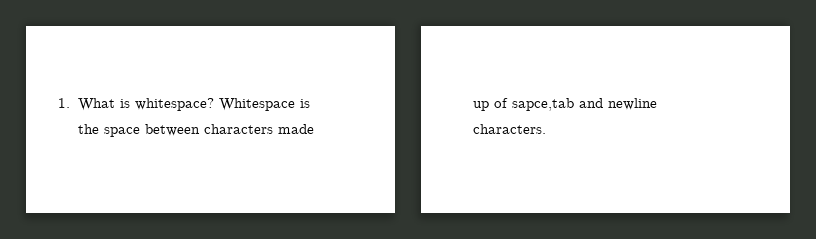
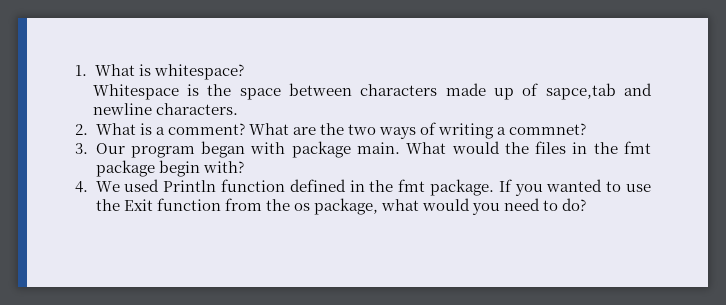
(214, 104) none -> (244, 72) //
(546, 129) none -> [75,122,587,139] [75,141,651,158] [95,160,244,177] [75,179,651,196] [95,198,587,215] // 2. What is a comment? What are the two ways of writing a commnet? // 3. Our program began with package main. What would the files in the fmt package begin with? // 4. We used Println function defined in the fmt package. If you wanted to use the Exit function from the os package, what would you need to do?

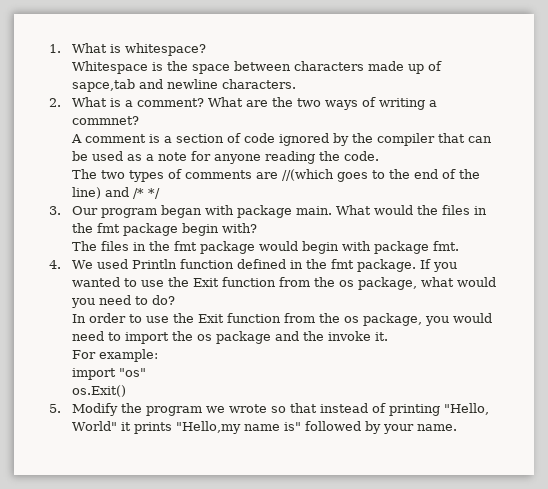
(587, 129) none -> [70,133,492,146] [71,151,379,164] [71,169,480,182] [71,187,160,199] // A comment is a section of code ignored by the compiler that can be used as a note for anyone reading the code. // The two types of comments are //(which goes to the end of the line) and /* */
(244, 167) none -> [71,241,459,254] // The files in the fmt package would begin with package fmt.
(587, 204) none -> [71,313,492,326] [71,331,388,344] [71,349,158,362] [71,368,146,380] [71,385,126,397] [49,403,489,416] [71,421,457,434] // In order to use the Exit function from the os package, you would need to import the os package and the invoke it. // For example: // import "os" // os.Exit() // 5. Modify the program we wrote so that instead of printing "Hello, World" it prints "Hello,my name is" followed by your name.

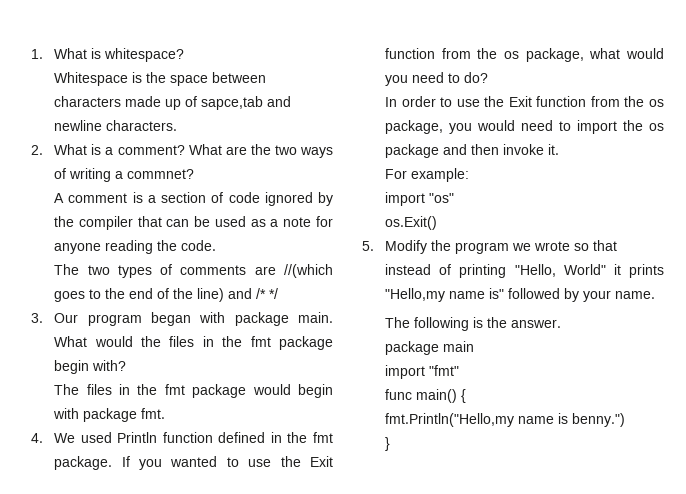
[302,331,324,341] the -> [471,144,500,155] then
(457, 427) none -> [385,317,562,331] [385,341,475,355] [385,365,460,379] [385,389,467,403] [385,413,626,427] [385,437,391,451] // The following is the answer. // package main // import "fmt" // func main() { // fmt.Println("Hello,my name is benny.") // }

